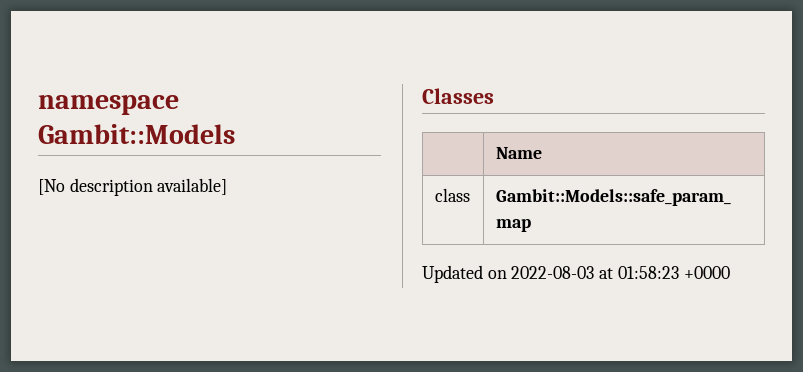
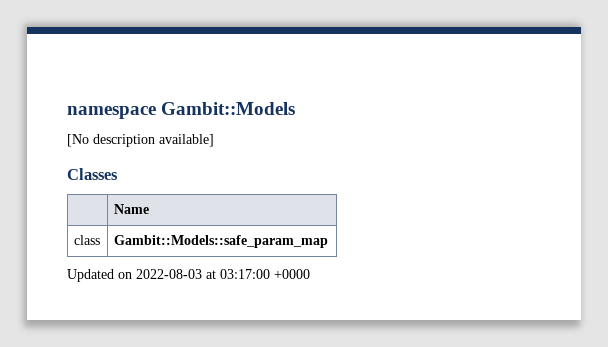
[617,266,679,279] 01:58:23 -> [220,269,270,279] 03:17:00

